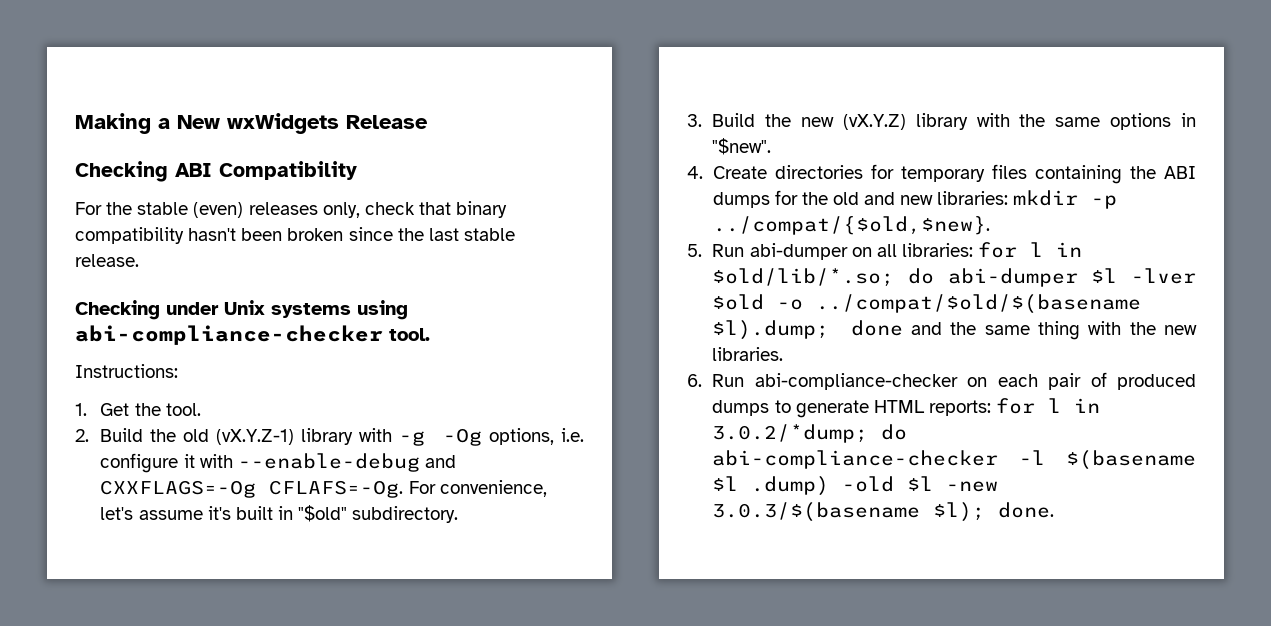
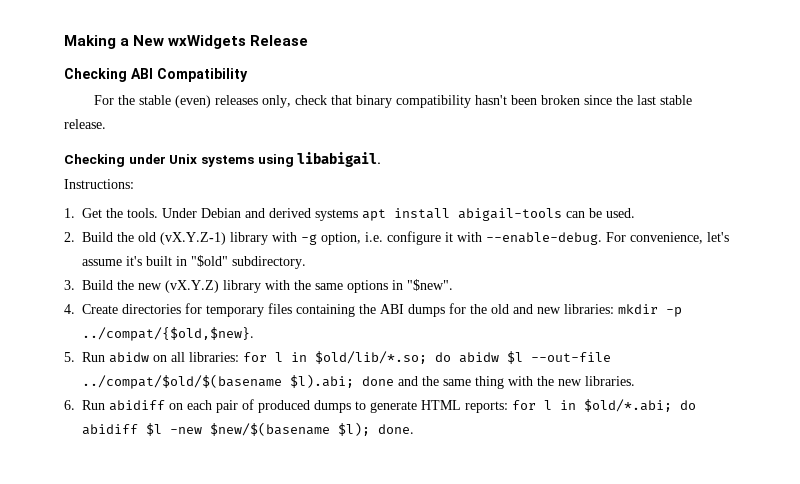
[75,325,430,345] abi-compliance-checker tool. -> [297,152,382,167] libabigail.
[165,403,201,416] tool. -> [127,208,635,221] tools. Under Debian and derived systems apt install abigail-tools can be used.
[443,428,555,446] -Og options, -> [321,232,361,245] option,
[237,453,456,472] [100,480,404,498] --enable-debug and CXXFLAGS=-Og CFLAFS=-Og. -> [486,232,602,245] --enable-debug.
[749,243,848,260] abi-dumper -> [109,352,149,363] abidw
[947,268,1196,287] [712,294,1142,314] [712,320,830,340] abi-dumper $l -lver $old -o ../compat/$old/$(basename $l).dump; -> [459,351,611,364] [82,374,354,389] abidw $l --out-file ../compat/$old/$(basename $l).abi;
[754,373,958,390] abi-compliance-checker -> [109,400,165,411] abidiff
[712,424,908,443] [712,450,1196,470] [712,476,895,496] 3.0.2/*dump; do abi-compliance-checker -l $(basename $l .dump) -old -> [584,399,696,412] [82,424,138,435] $old/*.abi; do abidiff
[712,502,921,522] 3.0.3/$(basename -> [210,422,330,436] $new/$(basename

